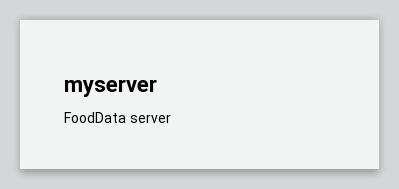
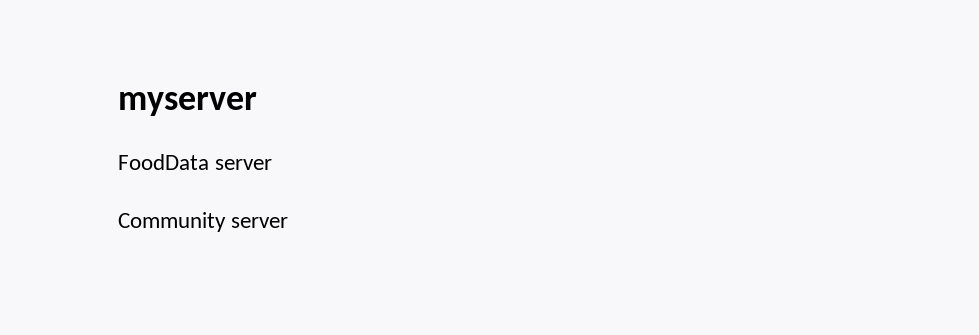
(171, 118) none -> [118,212,289,232] // Community server

